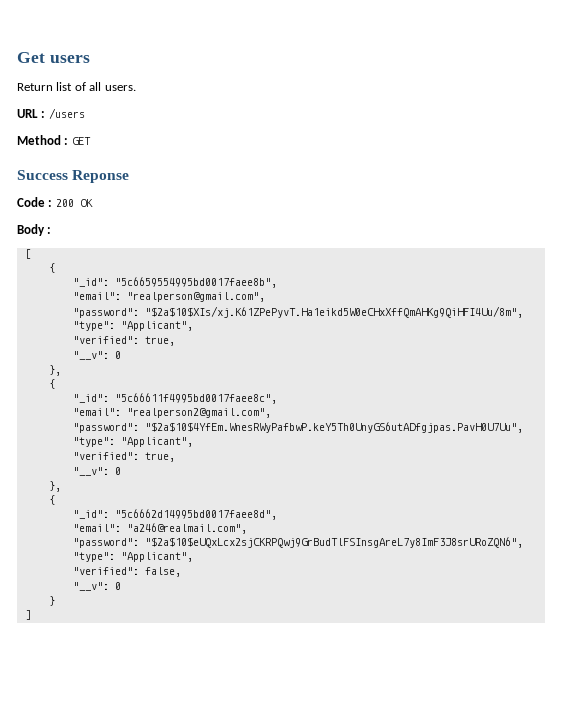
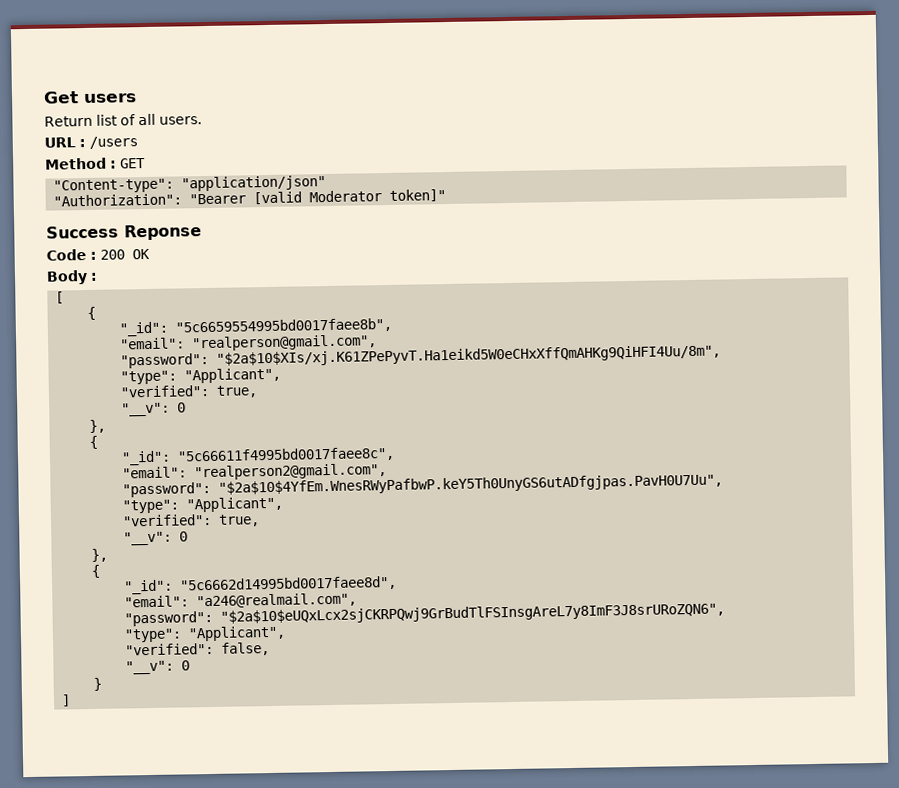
(91, 141) none -> [53,175,327,194] [53,189,447,207] // "Content-type": "application/json" // "Authorization": "Bearer [valid Moderator token]"

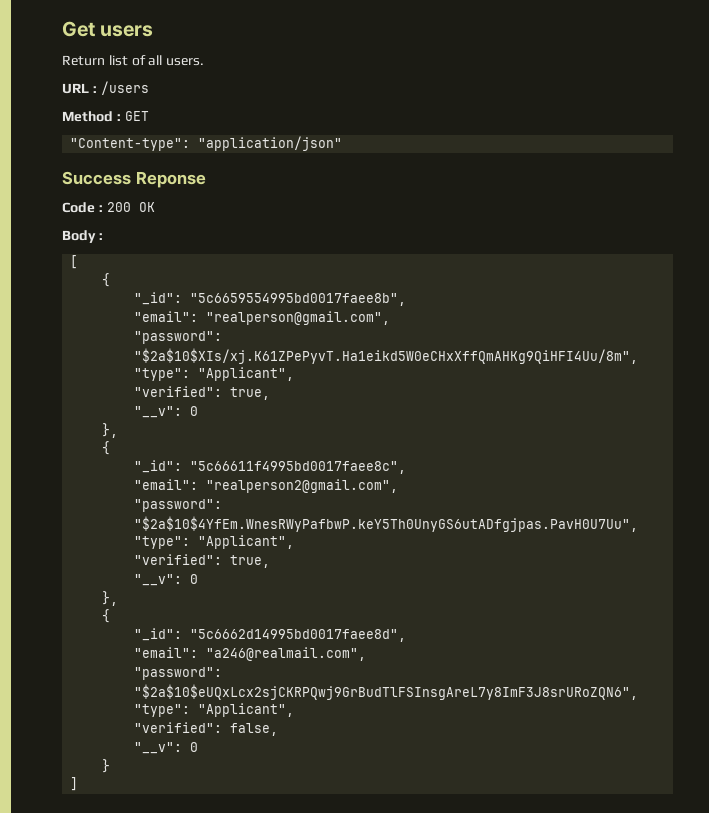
[53,189,447,207] // "Authorization": "Bearer [valid Moderator token]" -> (343, 143) none

